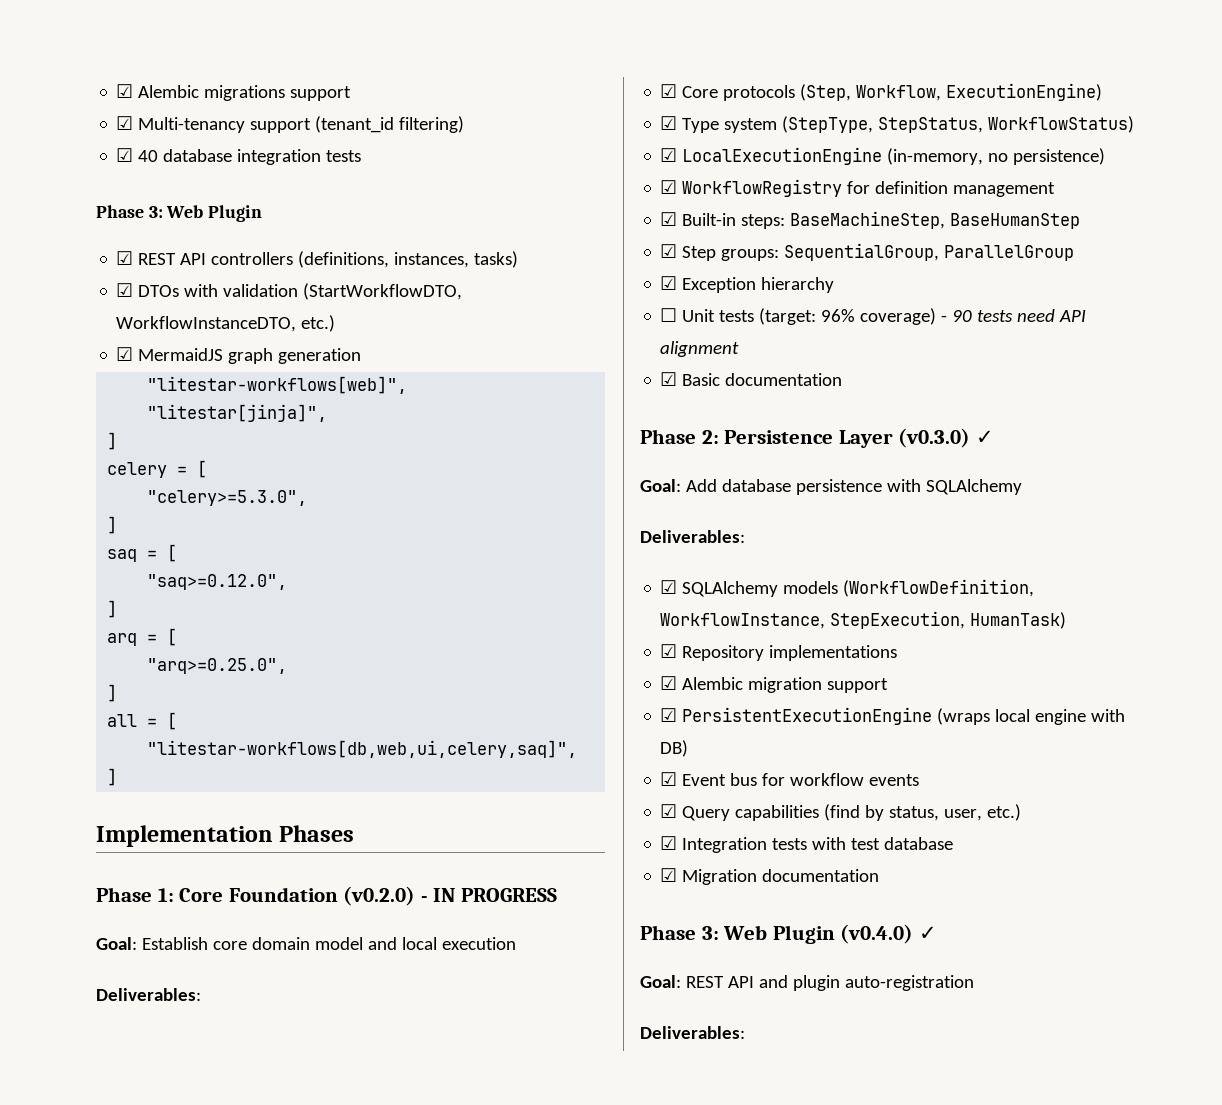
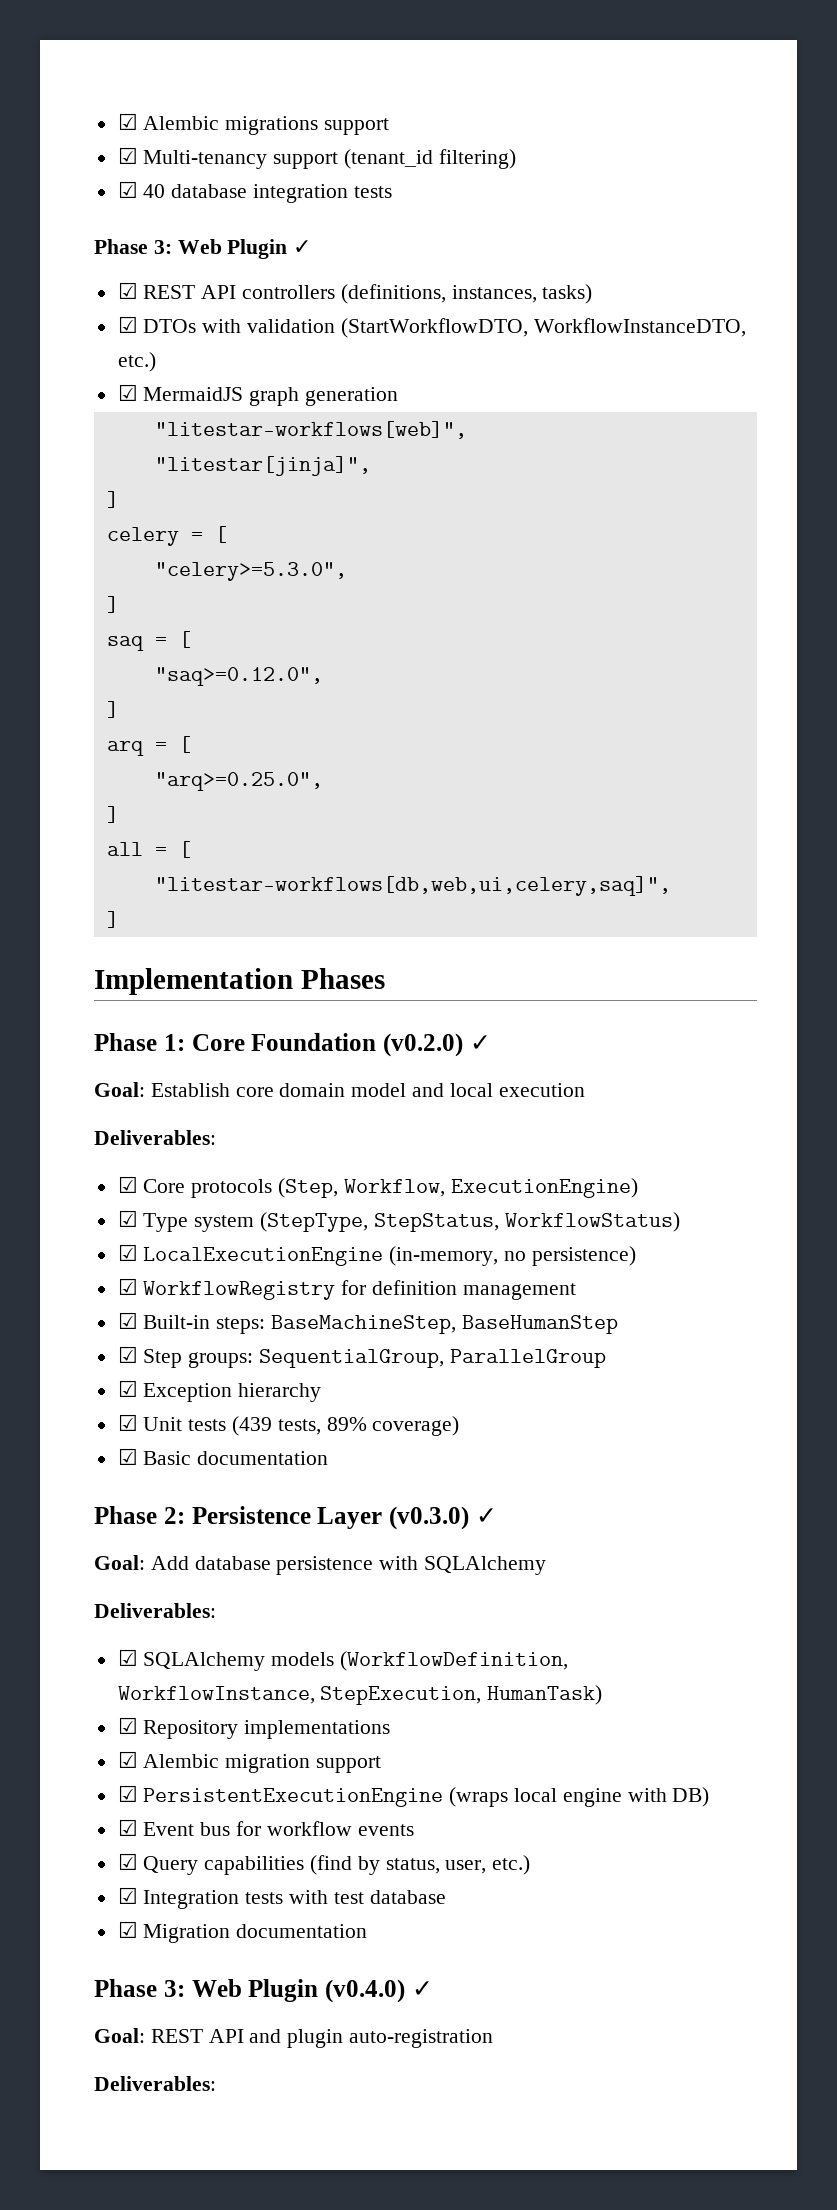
(263, 213) none -> [293,240,312,254] ✓
[420,888,557,902] - IN PROGRESS -> [469,1035,491,1051] ✓
[660,308,678,322] ☐ -> [117,1414,138,1431] ☑
[759,308,1087,325] [660,341,740,357] (target: 96% coverage) - 90 tests need API alignment -> [232,1416,460,1436] (439 tests, 89% coverage)

